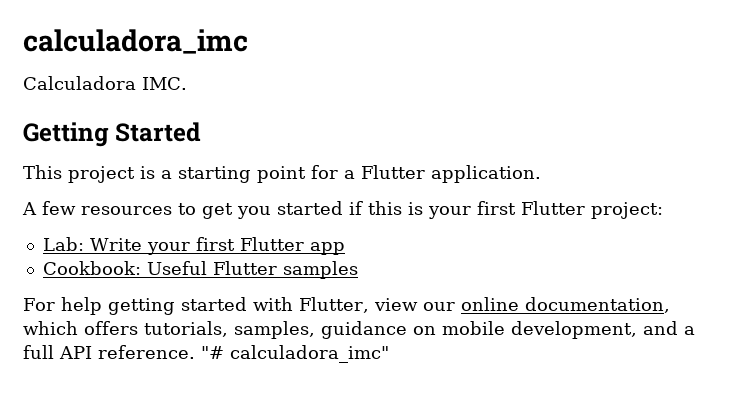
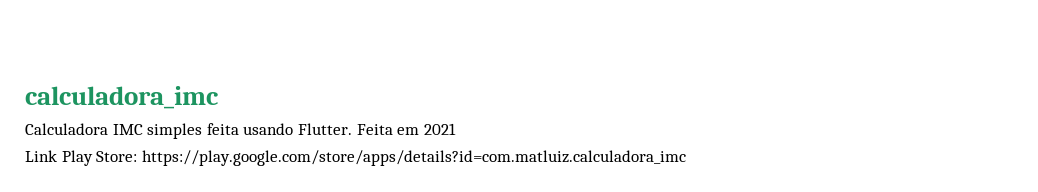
[142,77,187,90] [23,122,201,147] [23,165,541,183] [22,201,663,219] [42,237,345,255] [42,261,358,279] [23,297,670,315] [23,321,695,339] [23,345,389,363] IMC. // Getting Started // This project is a starting point for a Flutter application. // A few resources to get you started if this is your first Flutter project: // Lab: Write your first Flutter app // Cookbook: Useful Flutter samples // For help getting started with Flutter, view our online documentation, which offers tutorials, samples, guidance on mobile development, and a full API reference. "# calculadora_imc" -> [112,123,456,139] [25,150,686,166] IMC simples feita usando Flutter. Feita em 2021 // Link Play Store: https://play.google.com/store/apps/details?id=com.matluiz.calculadora_imc

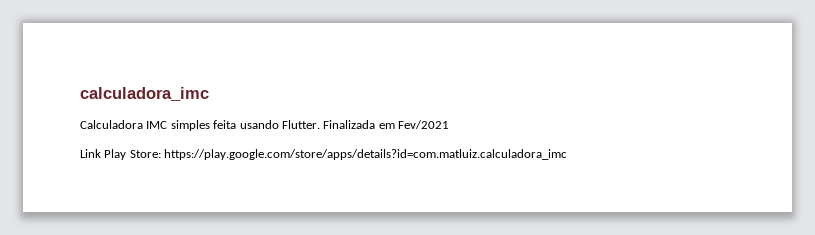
[356,123,456,135] Feita em 2021 -> [323,120,449,129] Finalizada em Fev/2021

